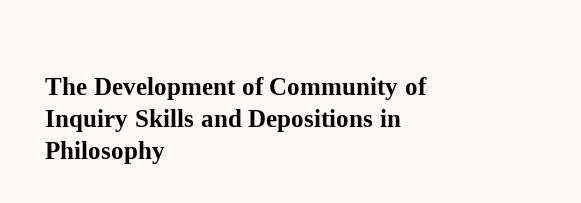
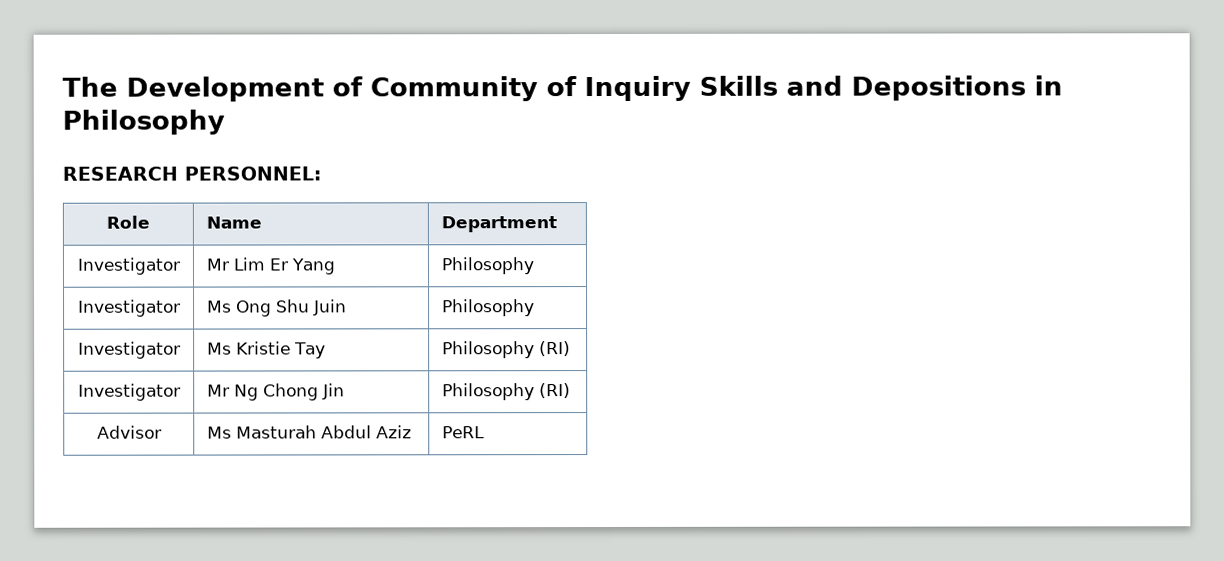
(165, 152) none -> [62,166,322,181] [106,215,150,229] [205,216,262,229] [440,216,557,233] [76,257,180,275] [205,257,335,275] [440,257,534,275] [77,299,181,317] [206,299,347,317] [441,299,535,317] [77,341,181,359] [206,341,326,359] [441,341,571,359] [77,383,181,401] [206,383,345,401] [441,383,571,401] [96,425,162,439] [206,425,412,439] [441,426,485,439] // RESEARCH PERSONNEL: // Role | Name | Department // Investigator | Mr Lim Er Yang | Philosophy // Investigator | Ms Ong Shu Juin | Philosophy // Investigator | Ms Kristie Tay | Philosophy (RI) // Investigator | Mr Ng Chong Jin | Philosophy (RI) // Advisor | Ms Masturah Abdul Aziz | PeRL

